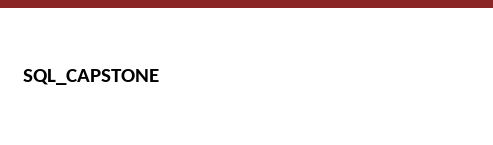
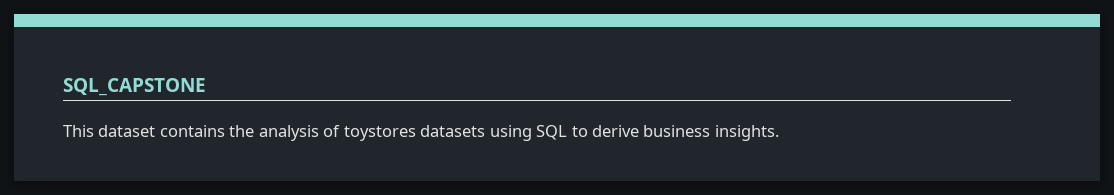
(159, 77) none -> [63,125,779,141] // This dataset contains the analysis of toystores datasets using SQL to derive business insights.

